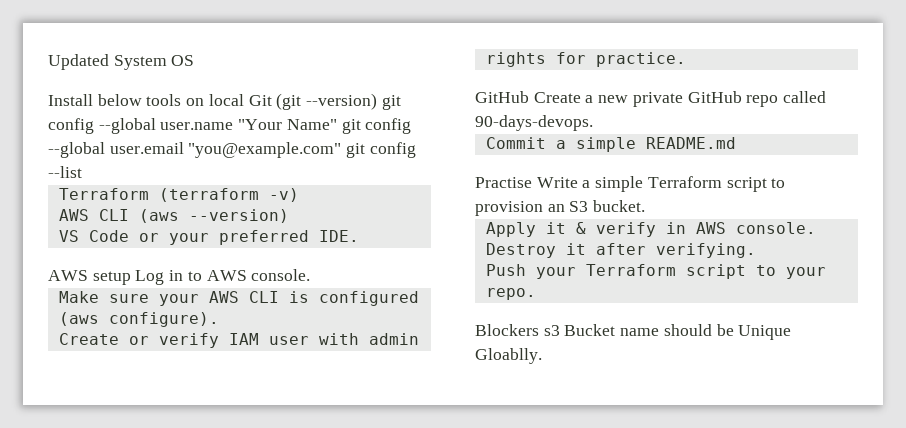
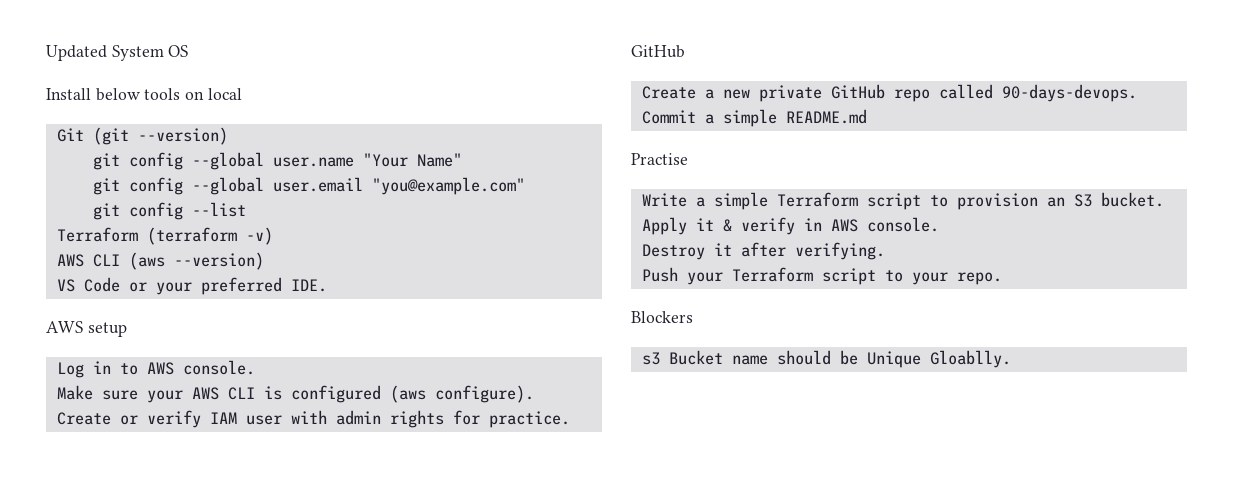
(244, 100) none -> (242, 94) //
(378, 101) none -> (228, 136) //
(337, 124) none -> (462, 160) //
(342, 150) none -> (525, 186) //
(131, 278) none -> (127, 329) //
(529, 97) none -> (685, 51) //
(532, 182) none -> (688, 159) //
(539, 330) none -> (693, 317) //

